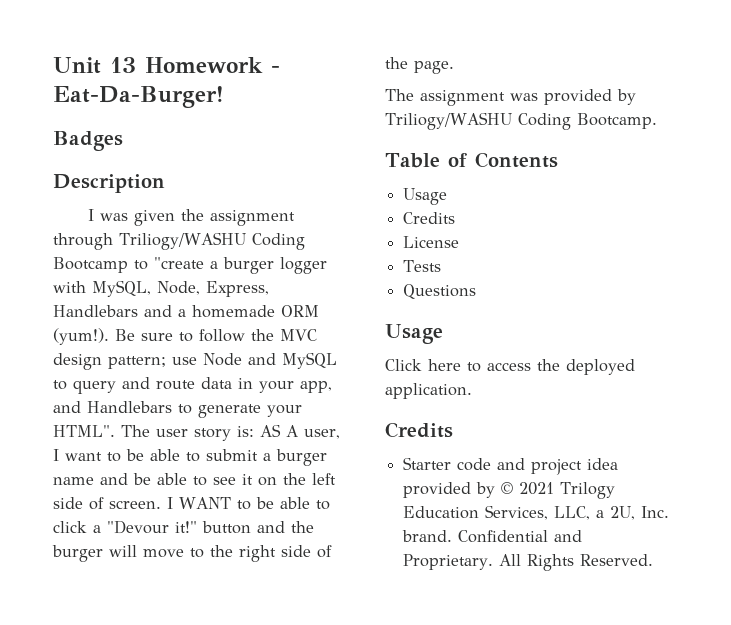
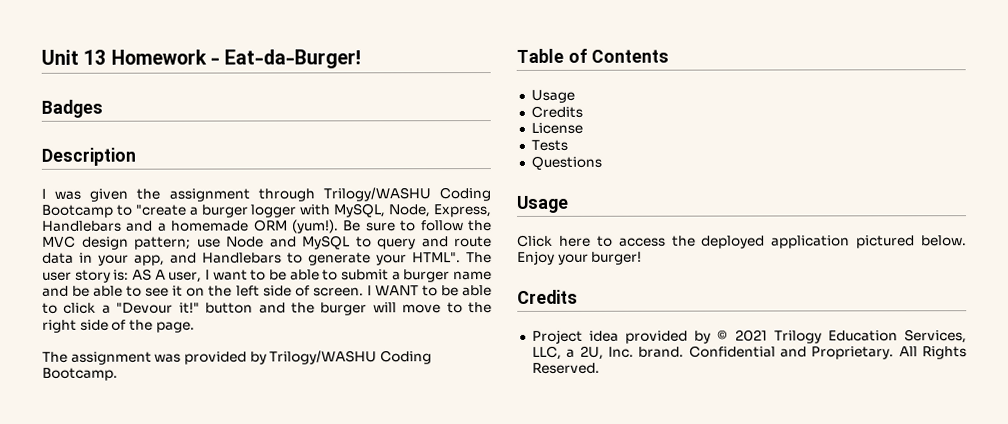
[53,86,224,108] Eat-Da-Burger! -> [224,49,362,69] Eat-da-Burger!
[119,232,246,250] Triliogy/WASHU -> [322,187,431,202] Trilogy/WASHU
[385,112,512,130] Triliogy/WASHU -> [269,350,378,365] Trilogy/WASHU
[385,383,472,399] [385,422,453,438] [403,457,583,475] application. // Credits // Starter code and project -> [771,235,967,249] [517,250,643,265] [517,289,578,304] [531,329,583,344] application pictured below. Enjoy your burger! // Credits // Project

